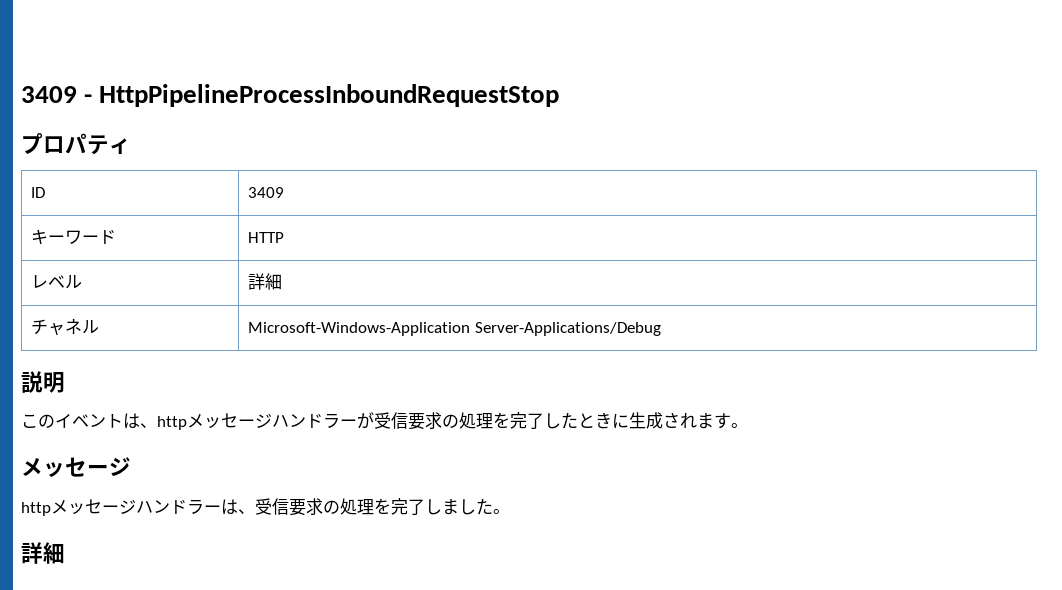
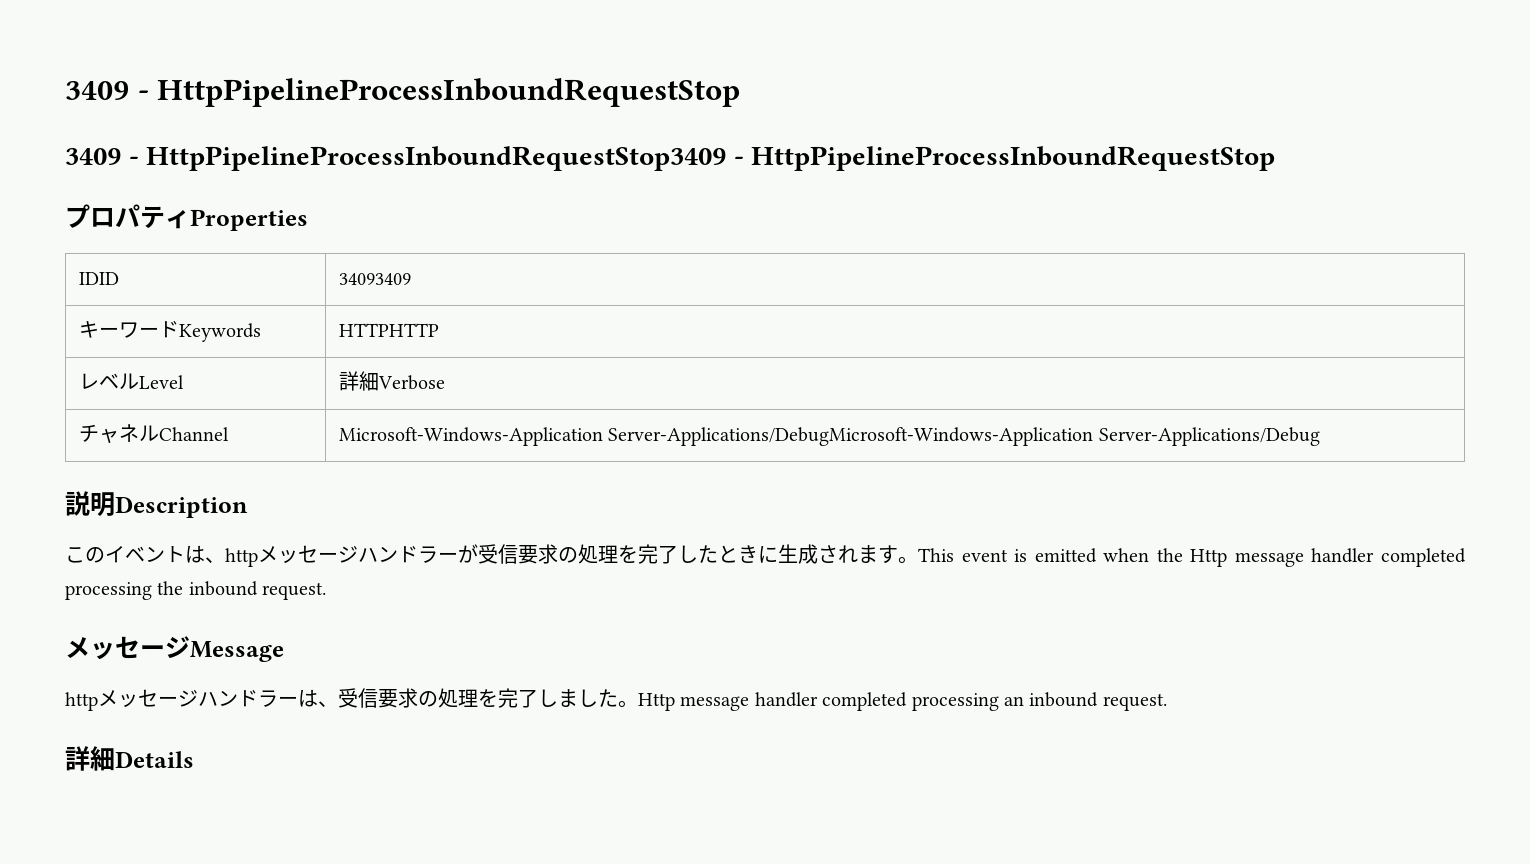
(560, 95) none -> [65,146,1276,171] // 3409 - HttpPipelineProcessInboundRequestStop3409 - HttpPipelineProcessInboundRequestStop
[31,187,46,198] [248,187,285,198] // ID | 3409 -> [190,209,308,231] [79,272,120,285] [339,273,412,285] Properties // IDID | 34093409
[248,232,285,243] | HTTP -> [179,323,262,342] [339,323,440,337] Keywords | HTTPHTTP
[248,273,283,290] | 詳細 -> [139,375,185,389] [339,371,446,391] Level | 詳細Verbose
(100, 327) none -> [159,427,230,441] Channel
(471, 329) none -> [608,427,1094,446] Server-Applications/DebugMicrosoft-Windows-Application
(65, 382) none -> [115,496,248,518] Description
[21,457,131,477] // メッセージ -> [918,548,1467,567] [65,581,327,600] [65,636,284,662] This event is emitted when the Http message handler completed processing the inbound request. // メッセージMessage
[21,542,65,564] // 詳細 -> [638,692,1167,711] [65,746,194,771] Http message handler completed processing an inbound request. // 詳細Details

